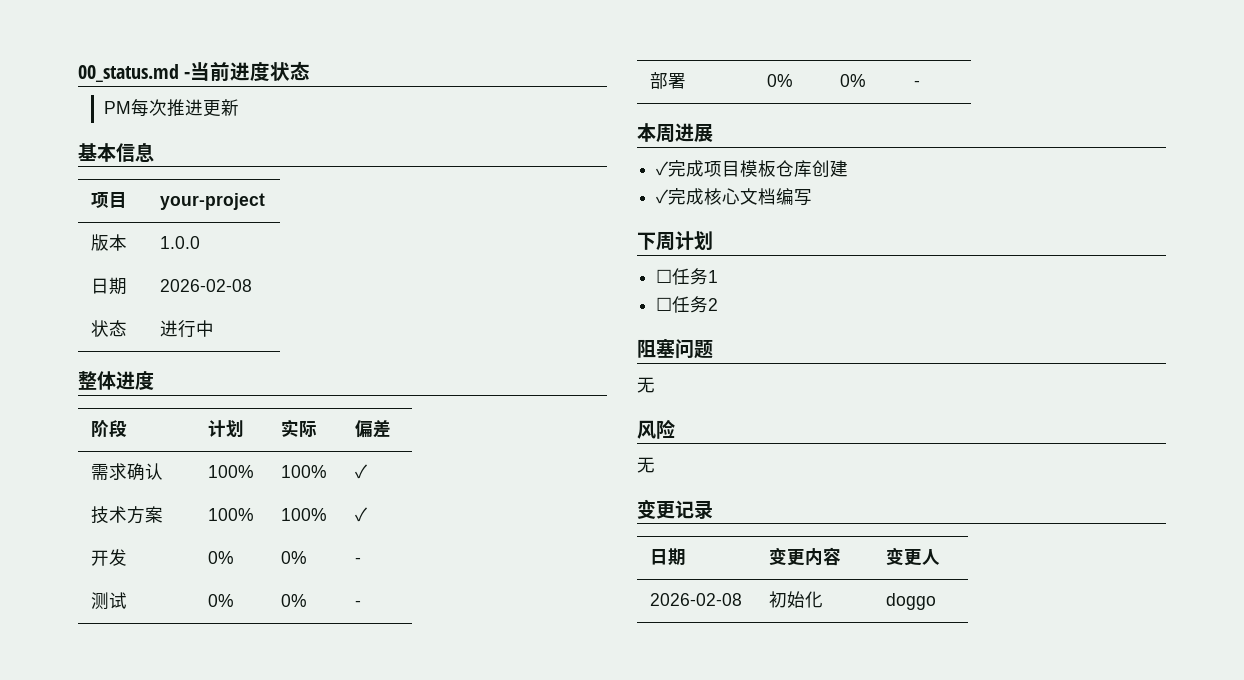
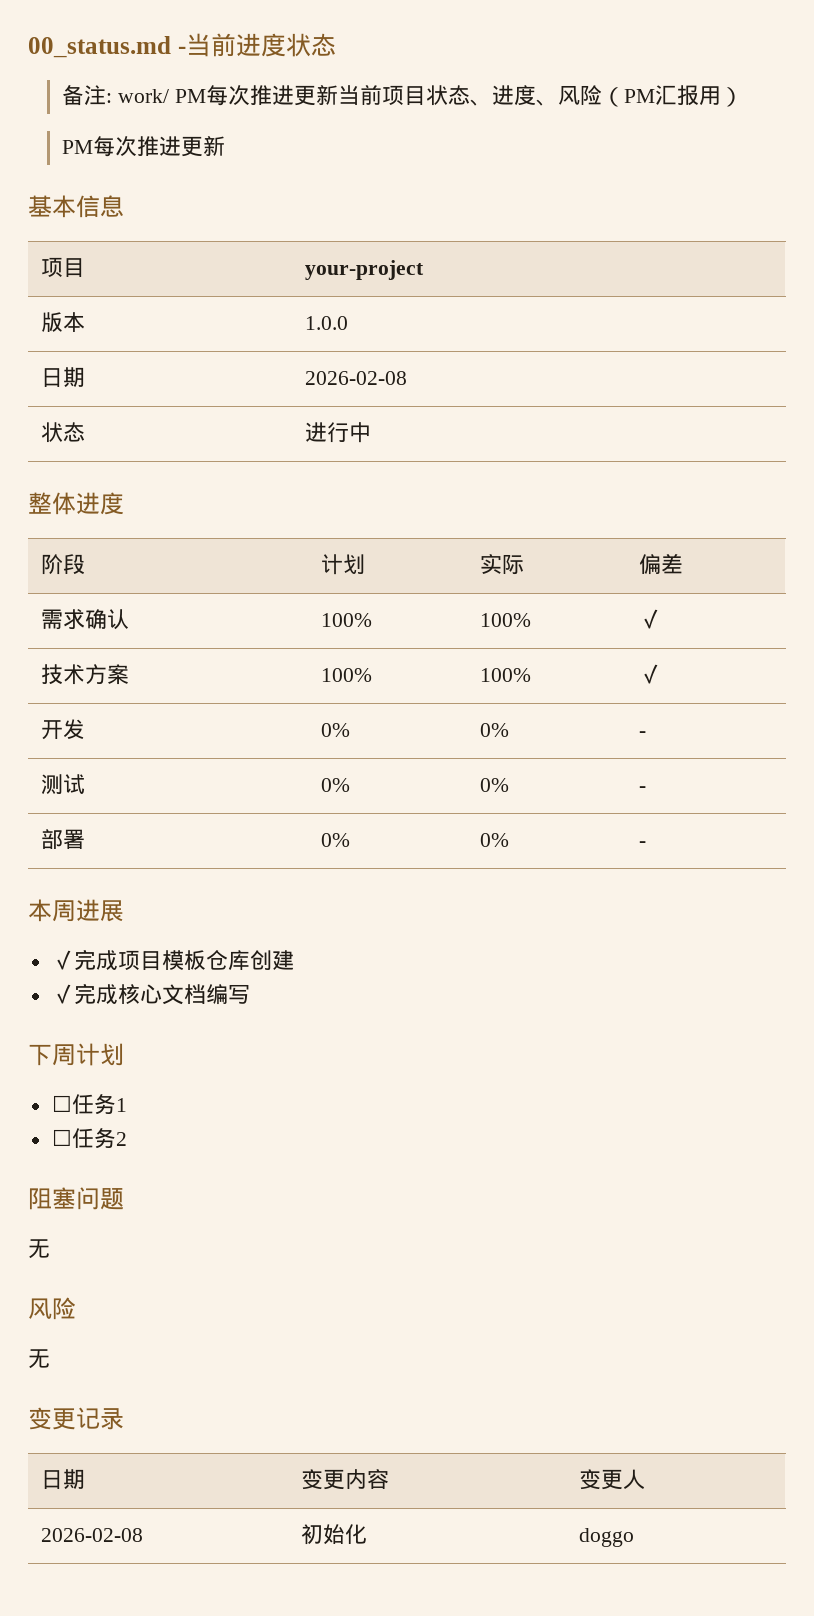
(311, 71) none -> [62,84,743,107] // 备注: work/ PM每次推进更新当前项目状态、进度、风险（PM汇报用）

